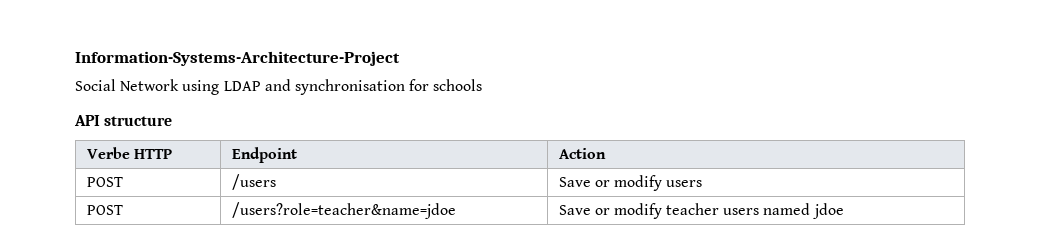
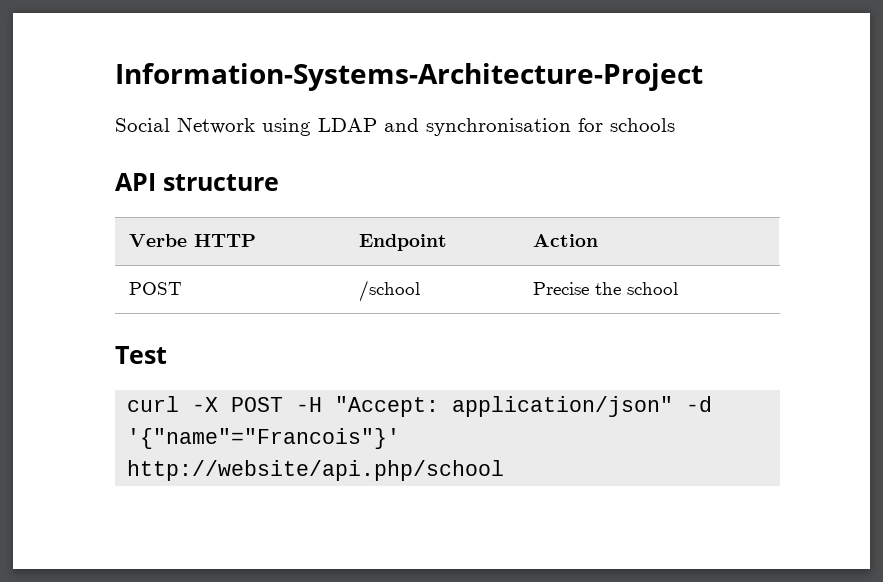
[231,174,276,190] [558,175,703,191] [86,205,123,215] [231,202,456,219] [558,203,844,219] /users | Save or modify users // POST | /users?role=teacher&name=jdoe | Save or modify teacher users named jdoe -> [358,280,420,302] [532,282,678,295] [115,346,167,364] [127,396,713,417] [127,428,401,449] [127,460,505,481] /school | Precise the school // Test // curl -X POST -H "Accept: application/json" -d '{"name"="Francois"}' http://website/api.php/school

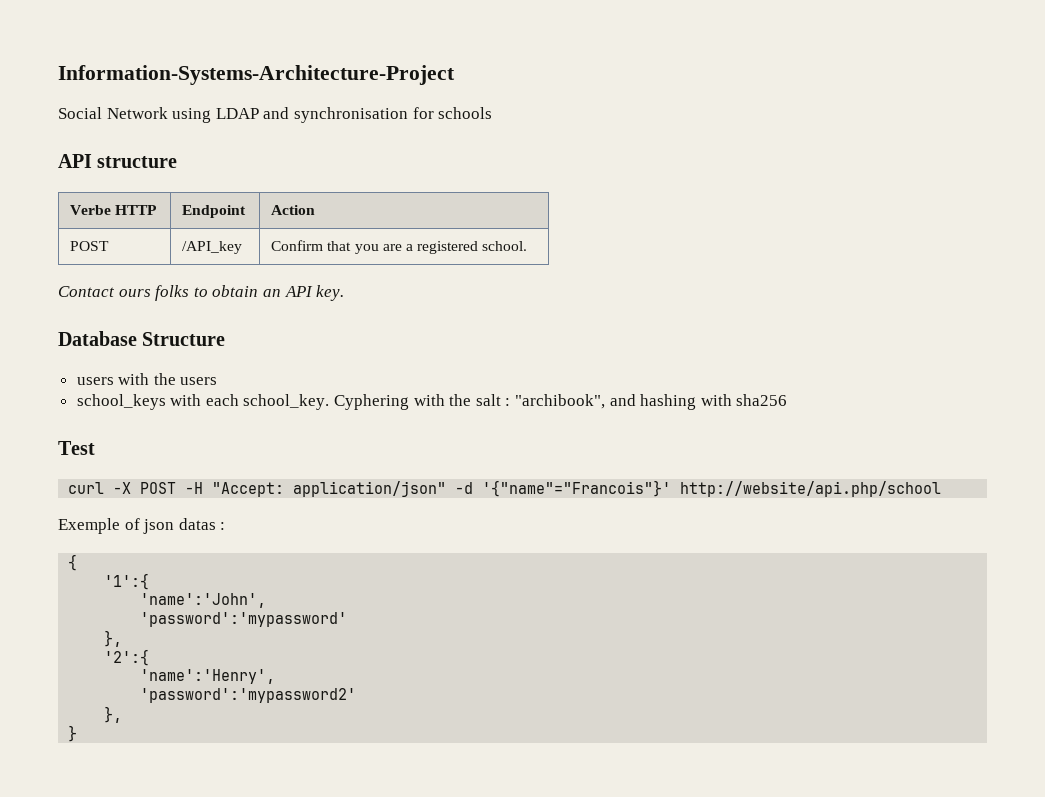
[358,280,420,302] [532,282,678,295] /school | Precise the school -> [182,241,243,254] [271,240,528,254] [58,285,345,301] [58,331,226,346] [76,373,218,385] [76,394,788,410] /API_key | Confirm that you are a registered school. // Contact ours folks to obtain an API key. // Database Structure // users with the users // school_keys with each school_key. Cyphering with the salt : "archibook", and hashing with sha256
(505, 470) none -> [58,518,226,534] [68,554,78,571] [104,573,150,590] [140,593,267,608] [140,612,348,627] [104,630,123,647] [104,649,150,666] [140,669,276,684] [140,688,357,703] [104,706,123,723] [68,725,78,742] // Exemple of json datas : // { // '1':{ // 'name':'John', // 'password':'mypassword' // }, // '2':{ // 'name':'Henry', // 'password':'mypassword2' // }, // }

